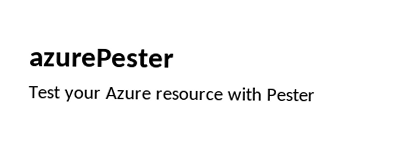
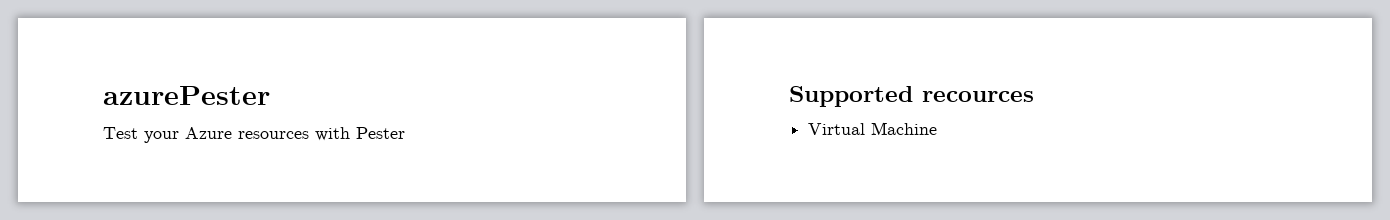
[154,90,223,101] resource -> [238,131,309,139] resources
(315, 95) none -> [789,86,1034,107] [808,122,938,135] // Supported recources // Virtual Machine

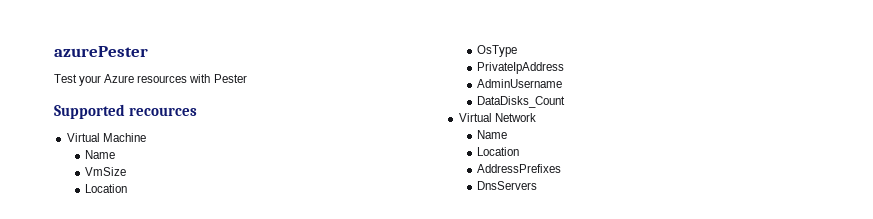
(938, 128) none -> [85,150,116,159] [85,167,127,176] [85,184,128,193] [477,45,518,57] [477,62,565,74] [477,79,563,88] [477,96,566,108] [458,113,536,122] [477,130,508,139] [477,147,520,156] [477,164,562,173] [477,181,538,190] // Name // VmSize // Location // OsType // PrivateIpAddress // AdminUsername // DataDisks_Count // Virtual Network // Name // Location // AddressPrefixes // DnsServers

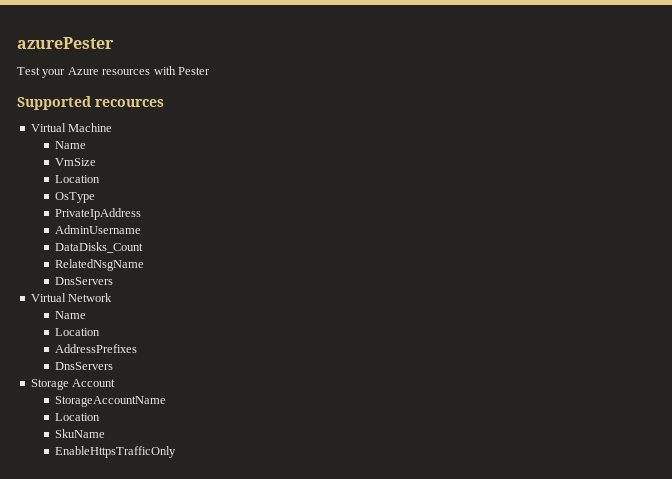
(566, 102) none -> [55,259,145,271] [55,277,114,285] // RelatedNsgName // DnsServers
(538, 185) none -> [30,379,116,390] [55,396,167,407] [55,413,101,421] [55,429,106,438] [55,446,177,458] // Storage Account // StorageAccountName // Location // SkuName // EnableHttpsTrafficOnly

